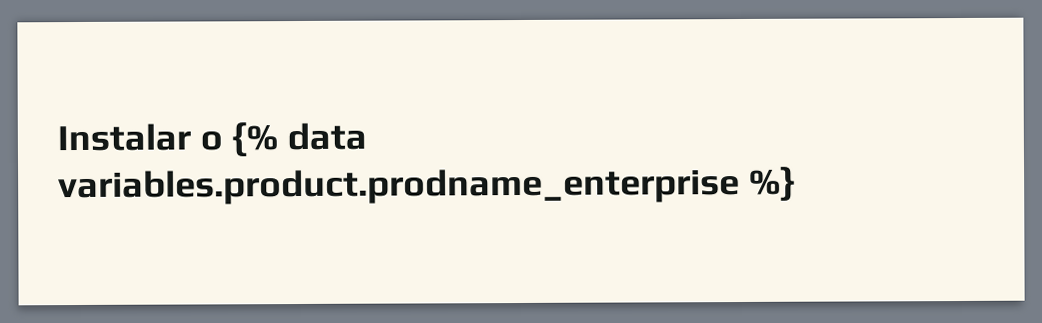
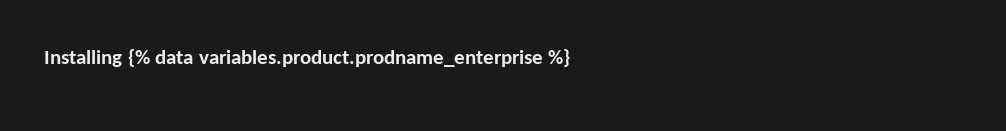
[57,123,223,152] Instalar o -> [44,50,122,67] Installing

